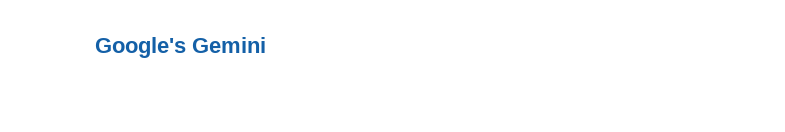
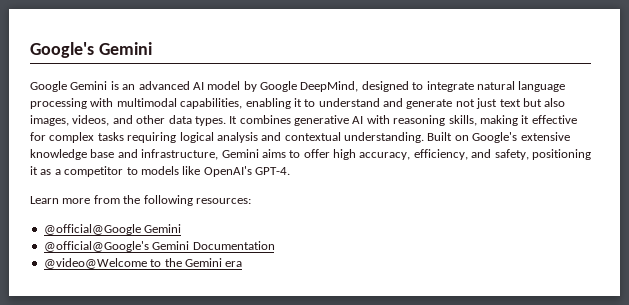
(266, 45) none -> [30,81,566,92] [30,98,566,109] [30,115,577,126] [30,132,570,143] [30,149,591,160] [30,166,290,177] [30,195,251,206] [43,224,182,235] [43,241,275,252] [43,258,243,269] // Google Gemini is an advanced AI model by Google DeepMind, designed to integrate natural language processing with multimodal capabilities, enabling it to understand and generate not just text but also images, videos, and other data types. It combines generative AI with reasoning skills, making it effective for complex tasks requiring logical analysis and contextual understanding. Built on Google's extensive knowledge base and infrastructure, Gemini aims to offer high accuracy, efficiency, and safety, positioning it as a competitor to models like OpenAI's GPT-4. // Learn more from the following resources: // @official@Google Gemini // @official@Google's Gemini Documentation // @video@Welcome to the Gemini era

